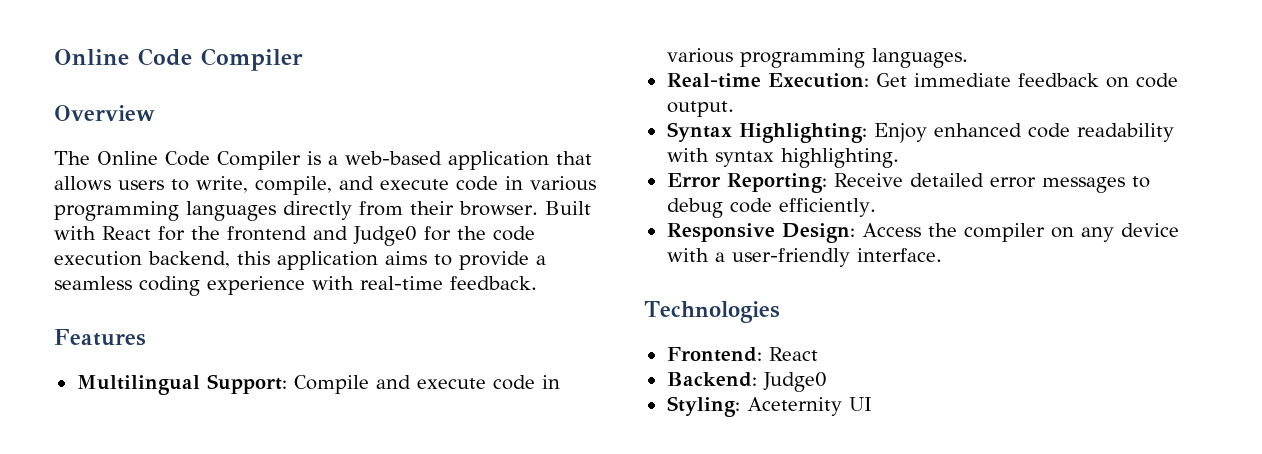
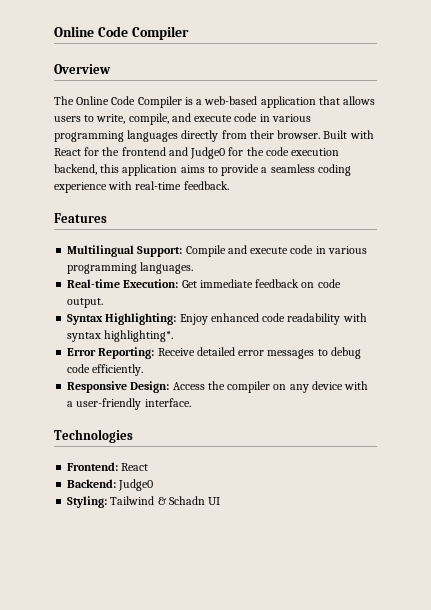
[780,148,899,168] highlighting. -> [104,330,174,342] highlighting*.
[746,397,842,416] Aceternity -> [110,496,205,505] Tailwind & Schadn

